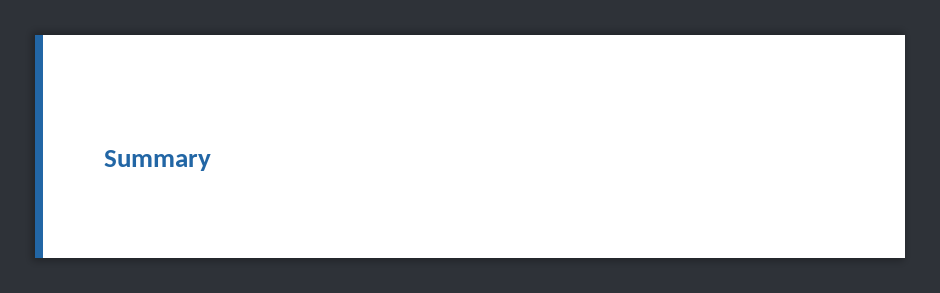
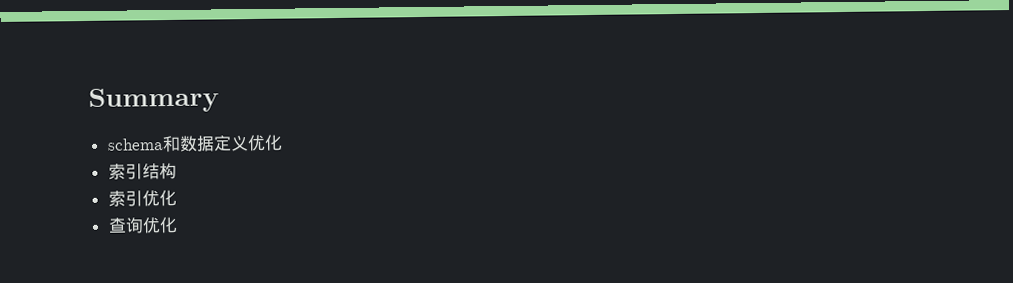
(211, 160) none -> [106,134,283,153] [107,162,177,180] [107,189,177,207] [107,216,178,234] // schema和数据定义优化 // 索引结构 // 索引优化 // 查询优化

